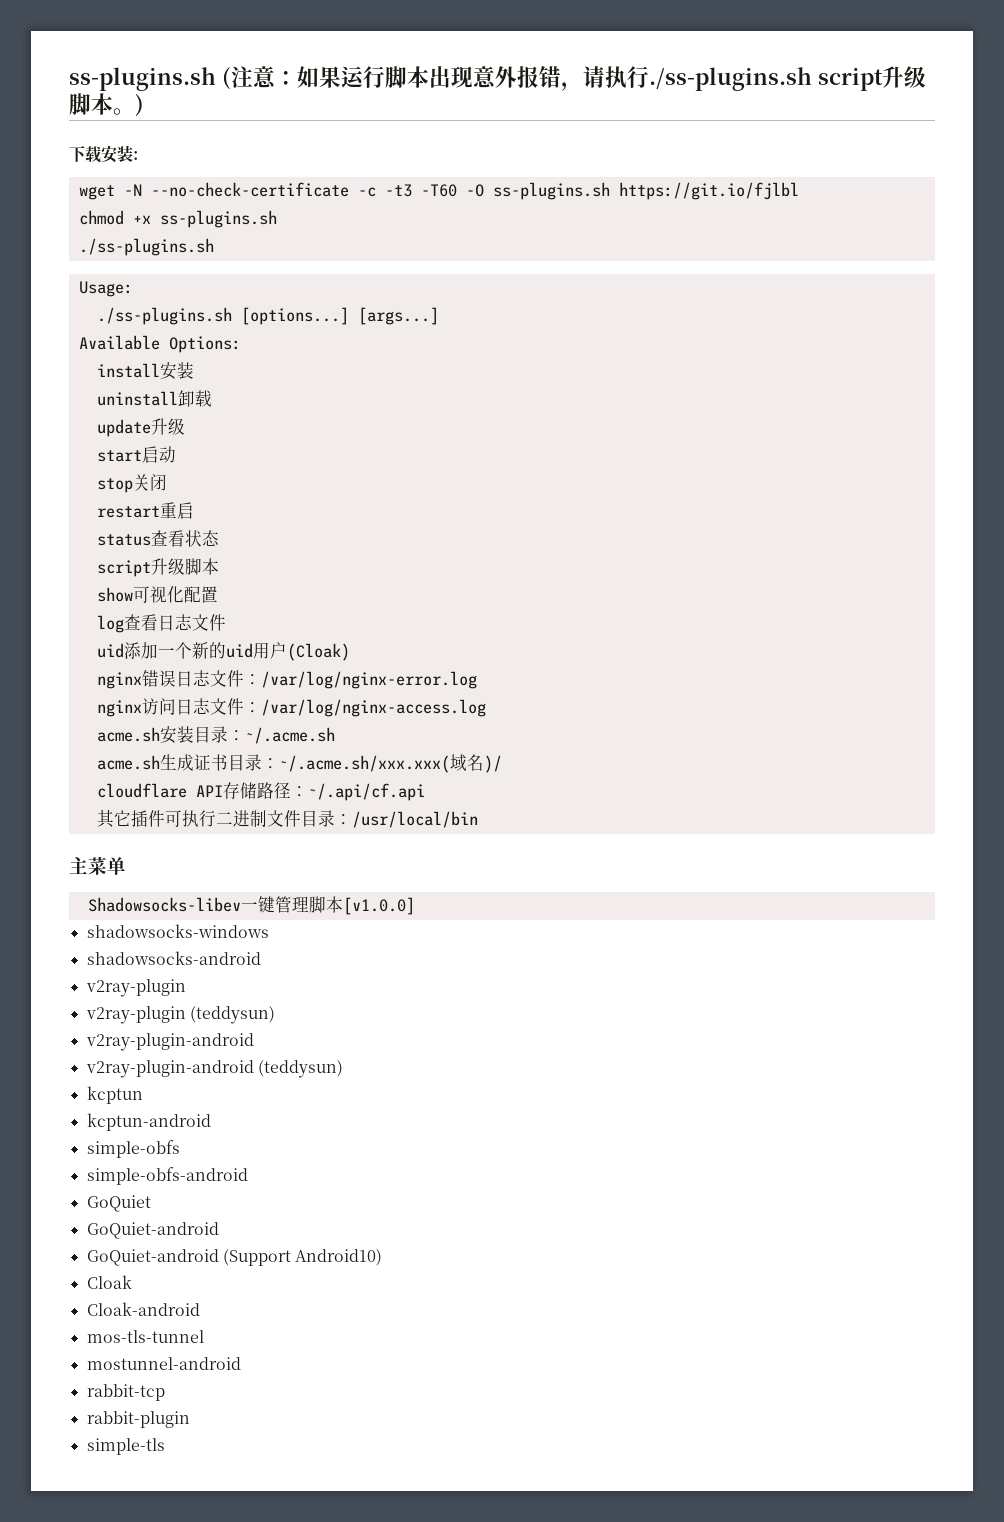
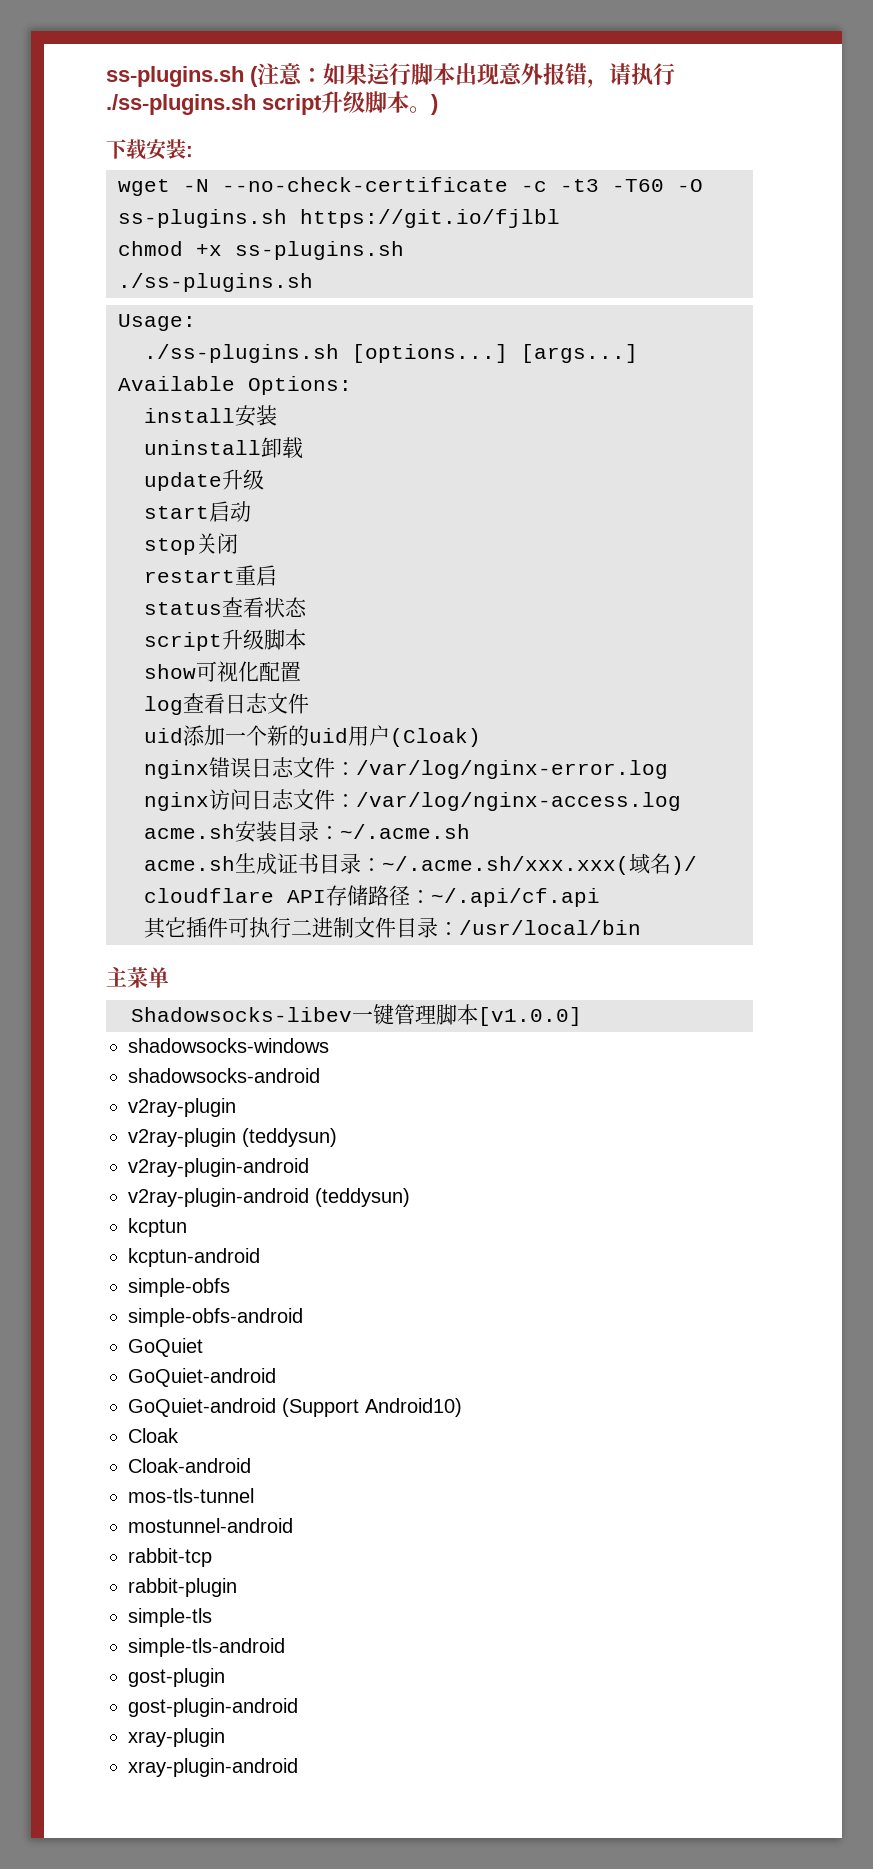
(165, 1446) none -> [128,1638,285,1657] [128,1668,225,1687] [128,1698,298,1717] [128,1728,225,1747] [128,1758,298,1777] // simple-tls-android // gost-plugin // gost-plugin-android // xray-plugin // xray-plugin-android

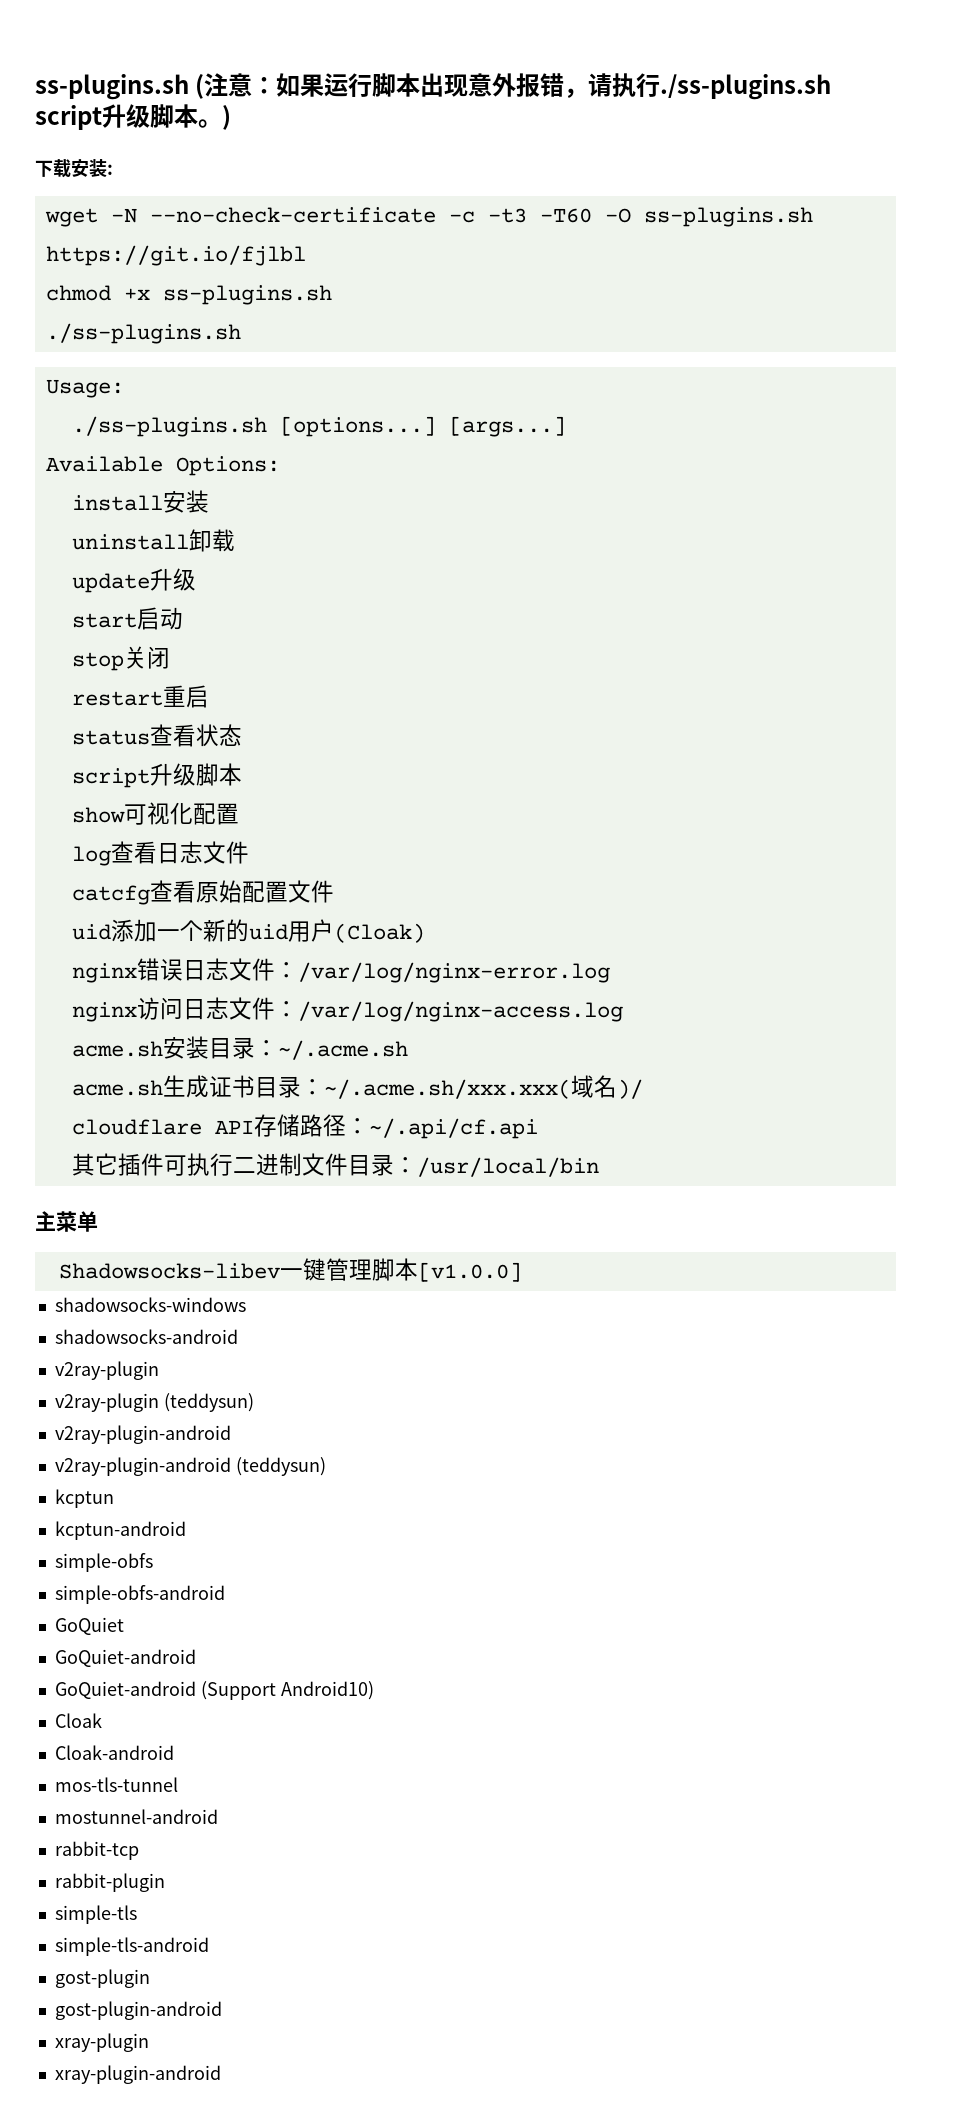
(309, 703) none -> [71,880,334,905] // catcfg查看原始配置文件

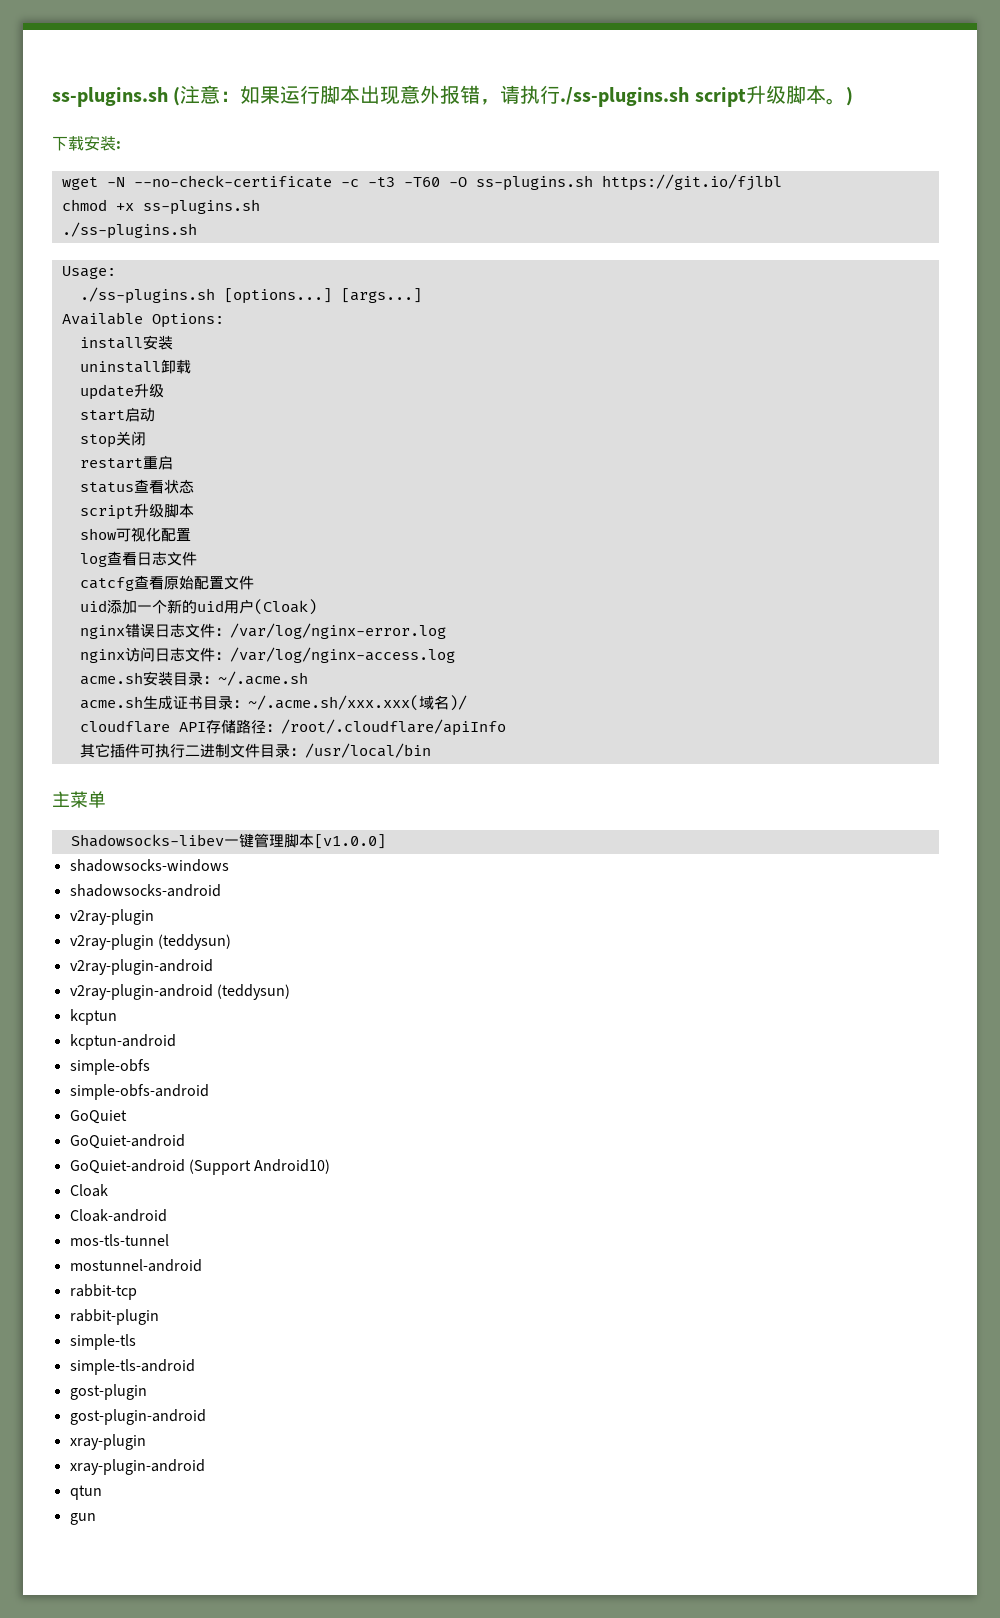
[368,1118,538,1139] ~/.api/cf.api -> [280,719,506,736] /root/.cloudflare/apiInfo
(221, 2074) none -> [69,1485,102,1500] [69,1513,96,1525] // qtun // gun

